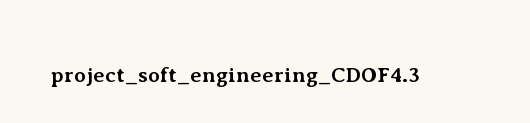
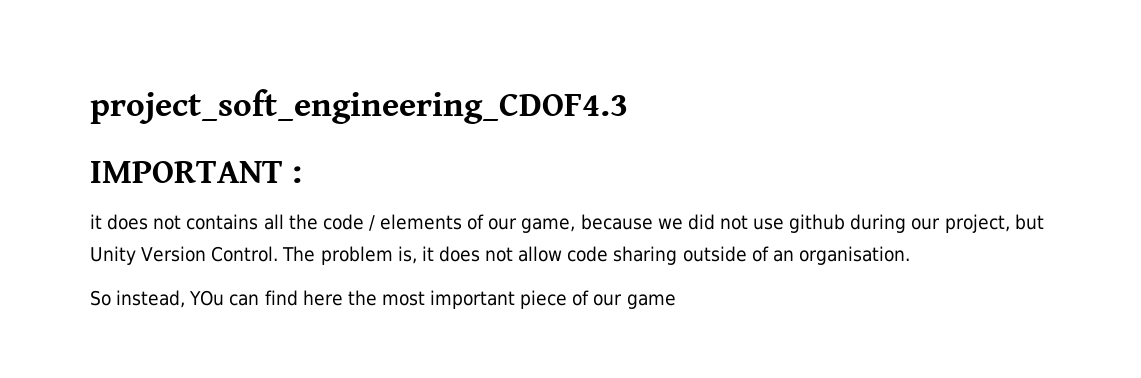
(420, 77) none -> [90,161,303,183] [90,214,1044,233] [90,246,910,265] [90,290,676,309] // IMPORTANT : // it does not contains all the code / elements of our game, because we did not use github during our project, but Unity Version Control. The problem is, it does not allow code sharing outside of an organisation. // So instead, YOu can find here the most important piece of our game

